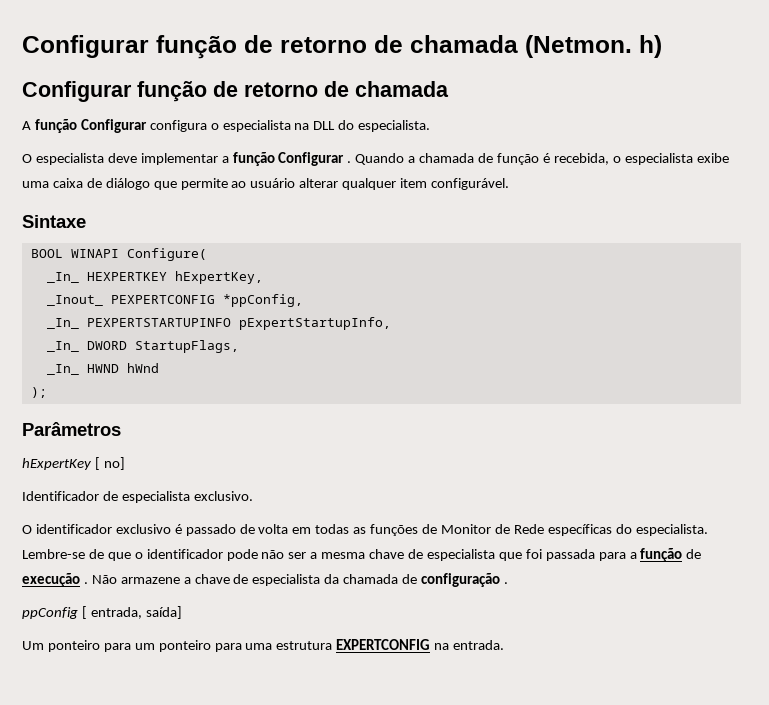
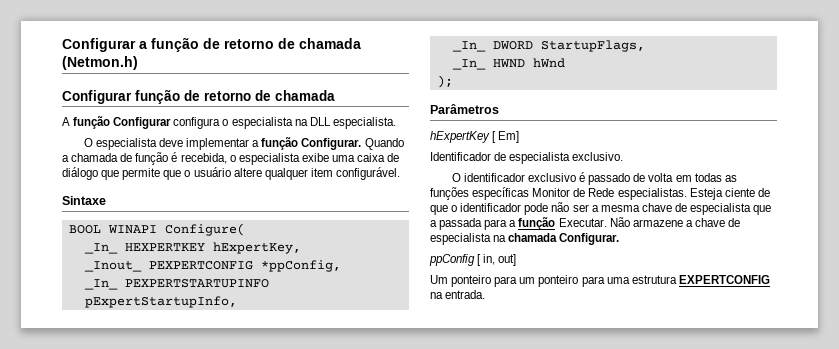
[22,35,662,59] Configurar função de retorno de chamada (Netmon. h) -> [62,37,361,52] [62,56,138,70] Configurar a função de retorno de chamada (Netmon.h)
[338,120,355,130] do -> (331, 121) none
[278,152,352,166] Configurar . -> [301,138,362,150] Configurar.
[231,178,339,188] ao usuário alterar -> [163,167,262,180] que o usuário altere
[103,457,125,470] no] -> [498,131,520,143] Em]
[422,524,438,534] de -> [472,187,530,200] específicas
[547,524,708,536] [22,549,85,559] específicas do especialista. Lembre-se -> [617,188,755,200] especialistas. Esteja ciente
[525,549,542,559] foi -> [430,220,437,227] a
[686,549,702,559] [22,573,88,587] de execução . -> [558,218,607,227] Executar.
[324,573,508,587] da chamada de configuração . -> [493,233,620,245] na chamada Configurar.
[90,606,182,619] entrada, saída] -> [483,254,517,266] in, out]

